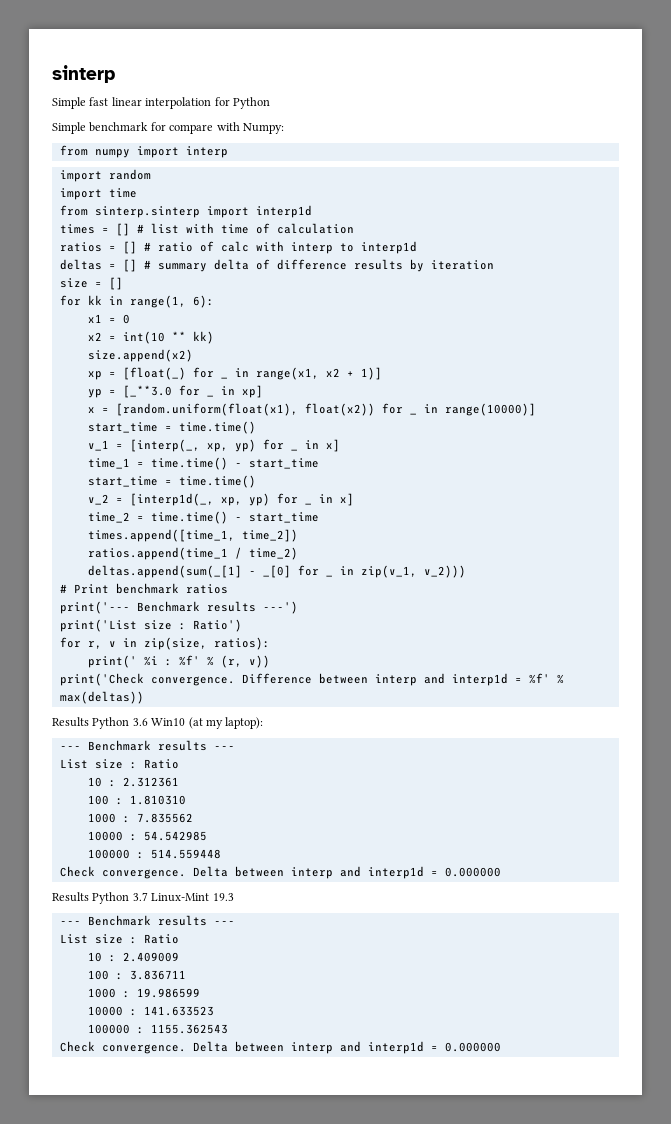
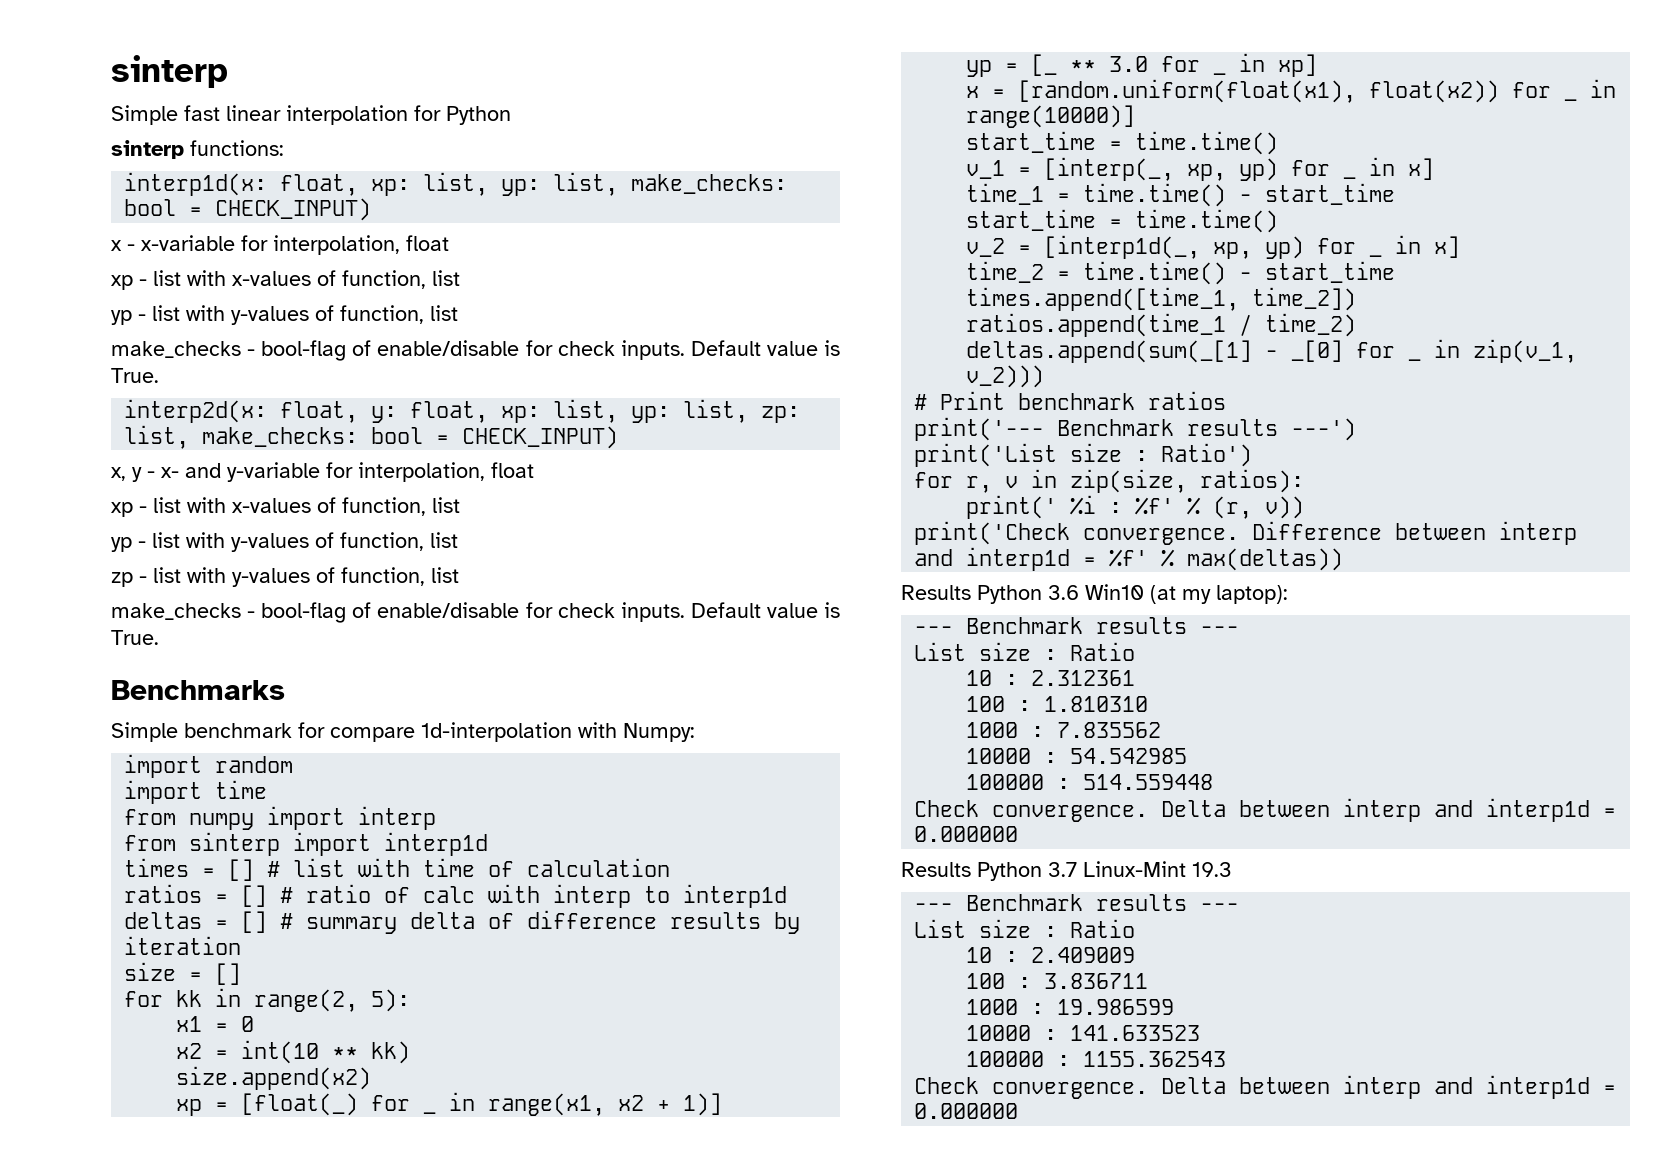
(270, 103) none -> [111,140,284,159] [124,172,788,196] [124,198,372,221] [111,235,449,255] [111,270,460,290] [111,305,458,325] [111,340,841,361] [111,368,159,383] [124,399,801,423] [124,425,619,449] [111,462,534,482] [111,497,460,517] [111,532,458,552] [111,567,459,587] [111,602,841,623] [111,630,159,645] [111,680,285,700] // sinterp functions: // interp1d(x: float, xp: list, yp: list, make_checks: bool = CHECK_INPUT) // x - x-variable for interpolation, float // xp - list with x-values of function, list // yp - list with y-values of function, list // make_checks - bool-flag of enable/disable for check inputs. Default value is True. // interp2d(x: float, y: float, xp: list, yp: list, zp: list, make_checks: bool = CHECK_INPUT) // x, y - x- and y-variable for interpolation, float // xp - list with x-values of function, list // yp - list with y-values of function, list // zp - list with y-values of function, list // make_checks - bool-flag of enable/disable for check inputs. Default value is True. // Benchmarks
(214, 129) none -> [421,722,572,742] 1d-interpolation
[59,145,228,158] // from numpy import interp -> (695, 732) none
[94,206,200,218] sinterp.sinterp -> [189,806,437,830] [124,832,281,856] numpy import interp // from sinterp
[129,295,214,308] range(1, 6): -> [254,989,411,1012] range(2, 5):
[122,385,172,398] [_**3.0 -> [1031,54,1149,76] [_ ** 3.0

